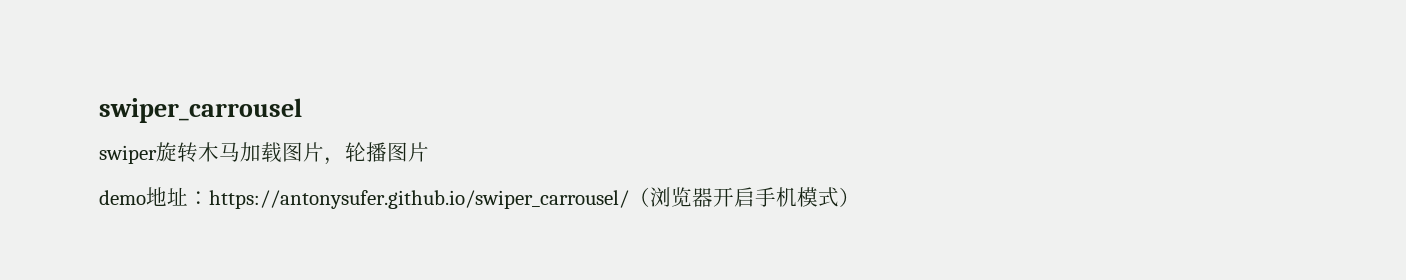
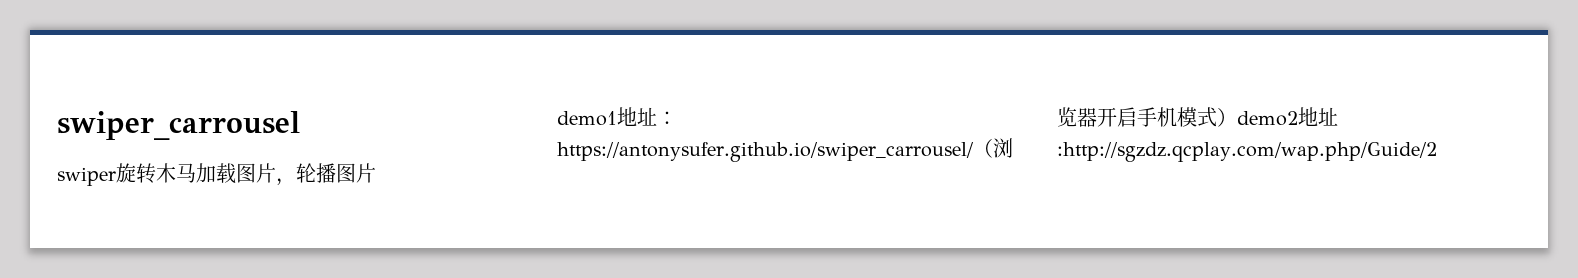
[99,190,146,205] demo -> [557,111,617,126] demo1
(860, 197) none -> [1237,107,1338,126] [1057,142,1437,162] demo2地址:http://sgzdz.qcplay.com/wap.php/Guide/2

